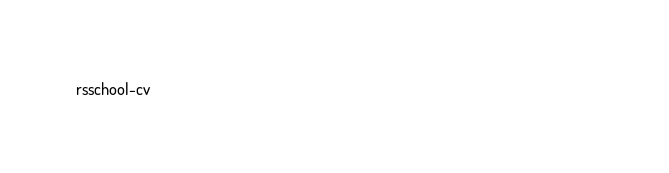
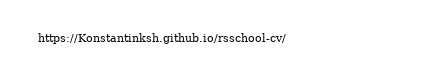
[76,82,150,95] rsschool-cv -> [38,33,286,44] https://Konstantinksh.github.io/rsschool-cv/

